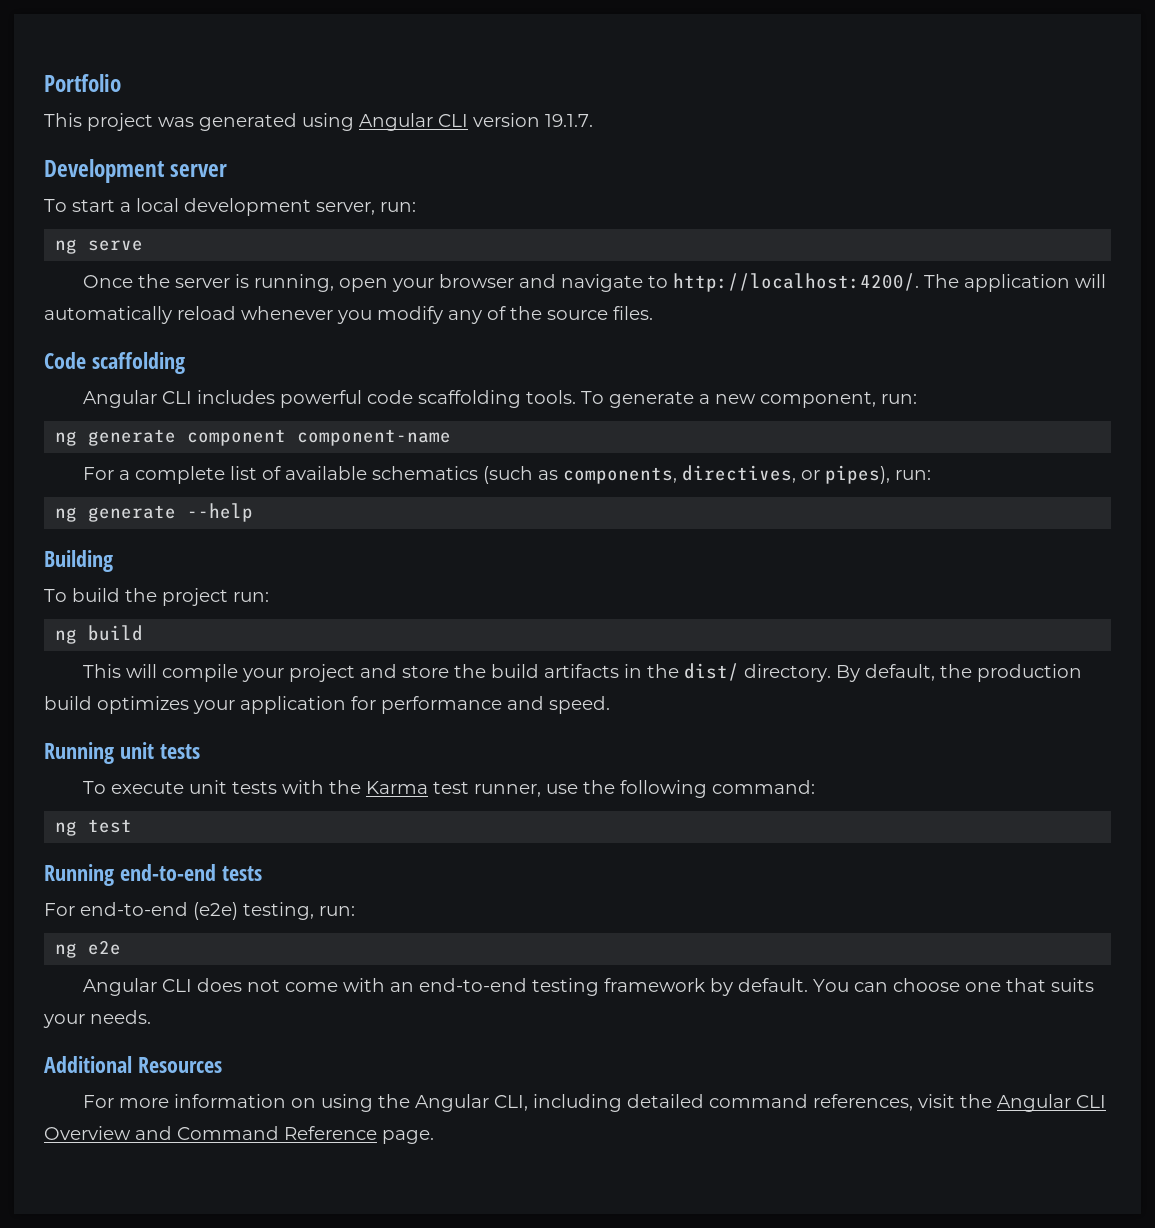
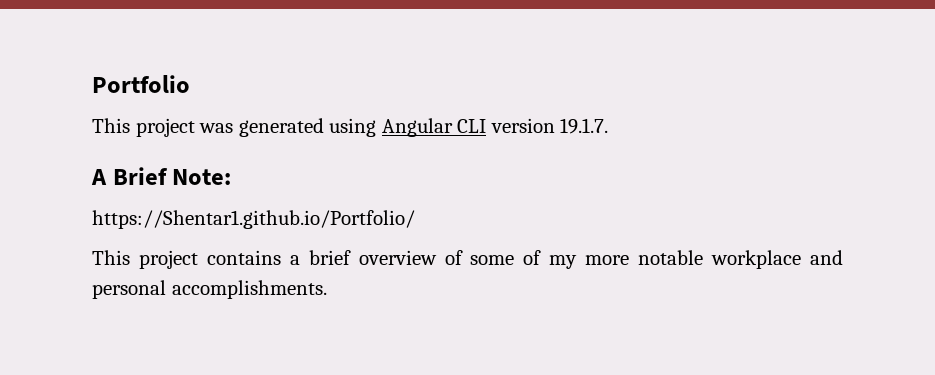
[44,159,228,183] [44,198,416,216] [55,239,144,254] [82,273,1106,292] [44,306,653,324] [44,352,185,374] [82,390,917,408] [55,429,452,446] [82,465,931,484] [55,503,254,522] [44,550,113,572] [44,588,269,606] [55,625,144,644] [82,663,1082,682] [44,696,610,714] [44,742,200,764] [82,780,815,798] [55,819,133,836] [44,864,262,886] [44,902,355,920] [55,940,122,958] [82,978,1094,996] [43,1010,151,1028] [44,1056,222,1073] [82,1094,1106,1112] [44,1126,434,1144] Development server // To start a local development server, run: // ng serve // Once the server is running, open your browser and navigate to http://localhost:4200/. The application will automatically reload whenever you modify any of the source files. // Code scaffolding // Angular CLI includes powerful code scaffolding tools. To generate a new component, run: // ng generate component component-name // For a complete list of available schematics (such as components, directives, or pipes), run: // ng generate --help // Building // To build the project run: // ng build // This will compile your project and store the build artifacts in the dist/ directory. By default, the production build optimizes your application for performance and speed. // Running unit tests // To execute unit tests with the Karma test runner, use the following command: // ng test // Running end-to-end tests // For end-to-end (e2e) testing, run: // ng e2e // Angular CLI does not come with an end-to-end testing framework by default. You can choose one that suits your needs. // Additional Resources // For more information on using the Angular CLI, including detailed command references, visit the Angular CLI Overview and Command Reference page. -> [91,167,232,185] [92,210,415,229] [92,250,843,269] [92,280,327,299] A Brief Note: // https://Shentar1.github.io/Portfolio/ // This project contains a brief overview of some of my more notable workplace and personal accomplishments.

